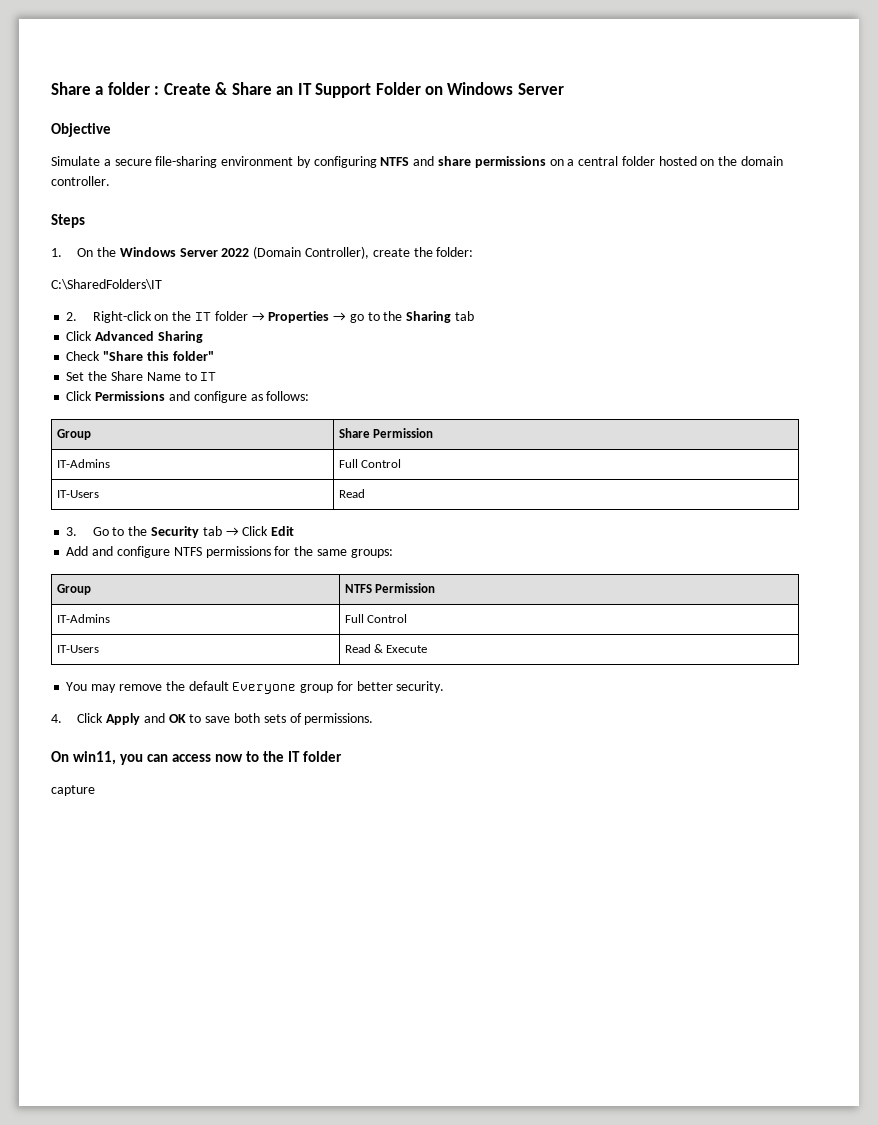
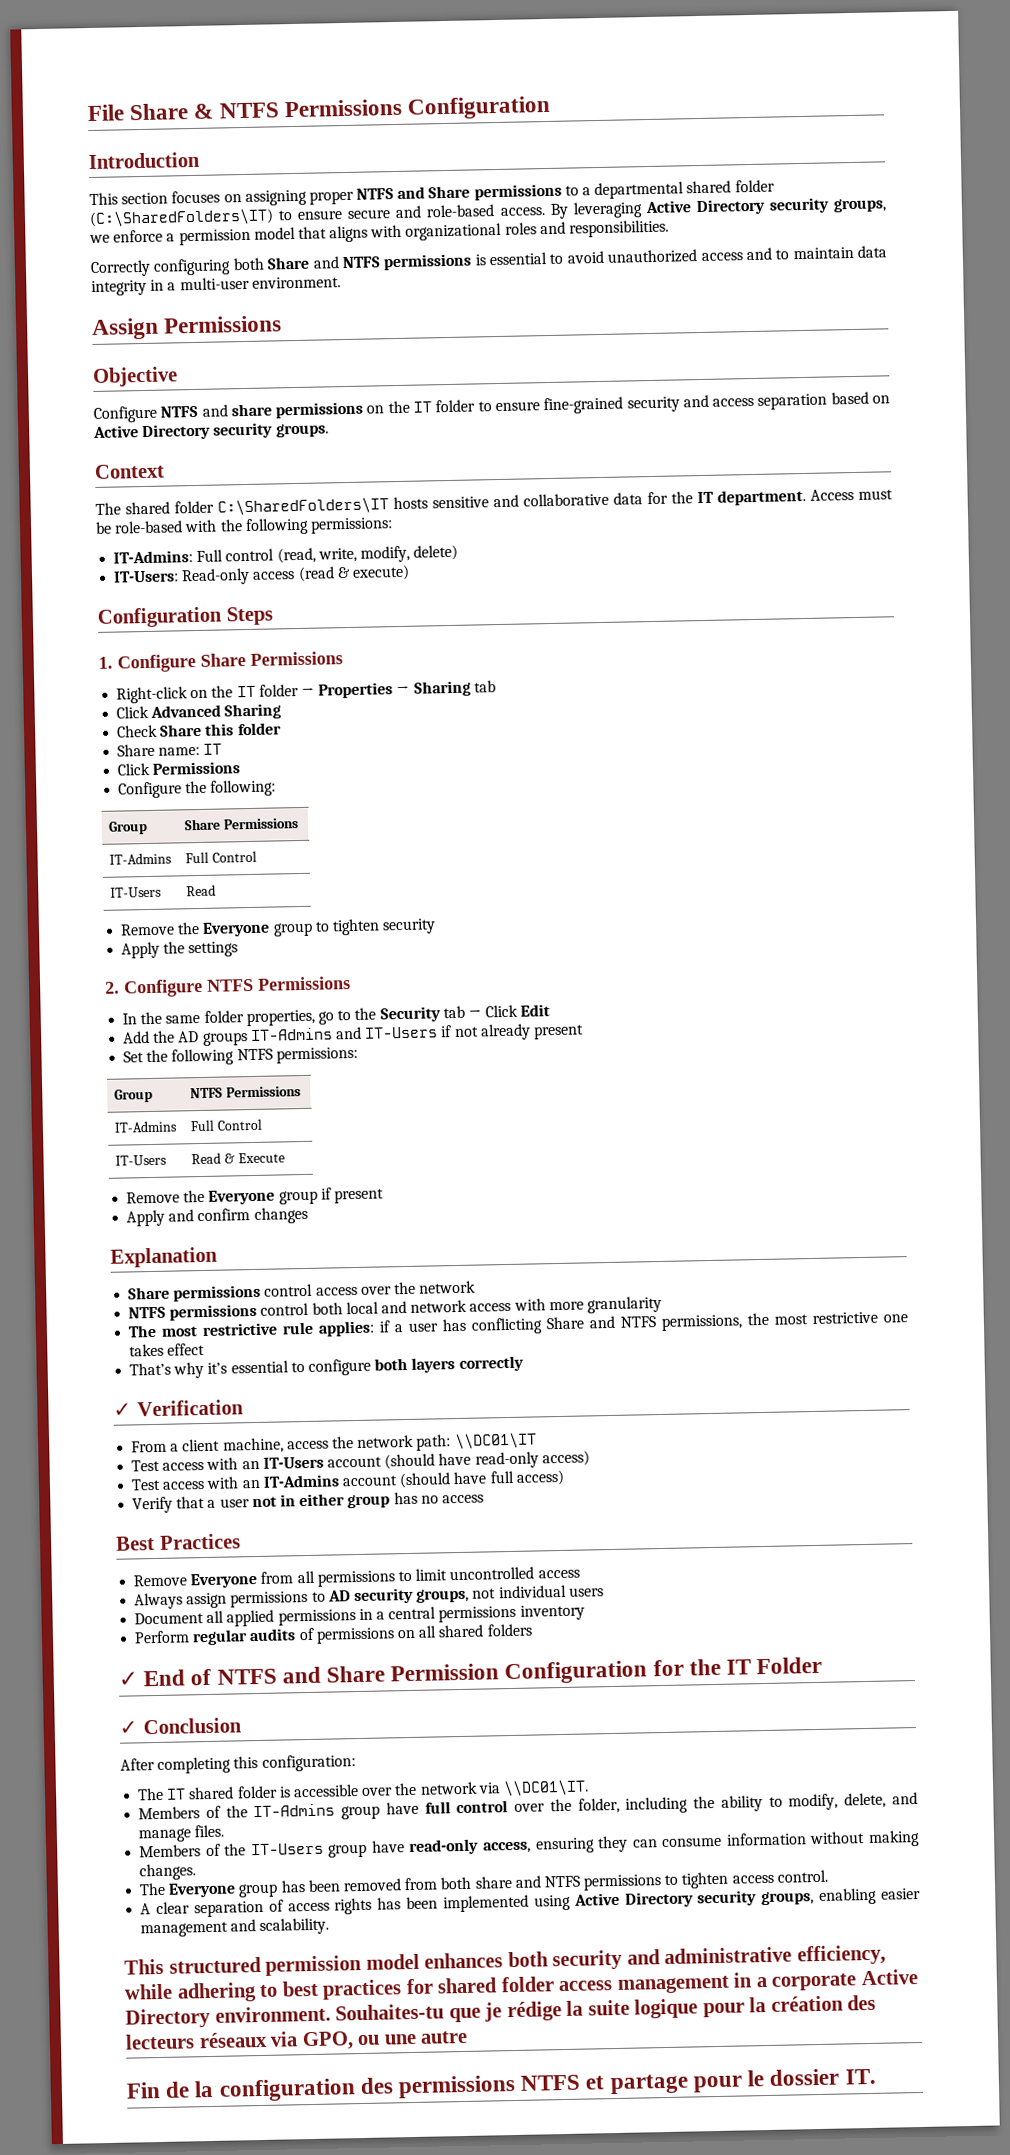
[51,82,564,98] [51,123,111,137] [51,156,377,168] Share a folder : Create & Share an IT Support Folder on Windows Server // Objective // Simulate a secure file-sharing environment by configuring -> [87,95,552,122] [88,151,200,170] [89,179,775,206] [89,197,886,228] [89,219,670,246] [90,245,887,278] [91,276,341,297] [91,315,283,340] [92,366,178,387] [93,405,158,423] File Share & NTFS Permissions Configuration // Introduction // This section focuses on assigning proper NTFS and Share permissions to a departmental shared folder (C:\SharedFolders\IT) to ensure secure and role-based access. By leveraging Active Directory security groups, we enforce a permission model that aligns with organizational roles and responsibilities. // Correctly configuring both Share and NTFS permissions is essential to avoid unauthorized access and to maintain data integrity in a multi-user environment. // Assign Permissions // Objective // Configure
[567,156,784,166] [51,176,110,186] [51,214,85,228] [51,246,474,259] [51,279,162,290] [66,312,78,321] a central folder hosted on the domain controller. // Steps // 1. On the Windows Server 2022 (Domain Controller), create the folder: // C:\SharedFolders\IT // 2. -> [387,391,890,415] [93,422,329,441] [94,463,165,479] [95,488,893,516] [95,517,393,536] [113,544,459,564] [113,564,410,586] [97,606,274,628] [98,651,343,673] the IT folder to ensure fine-grained security and access separation based on Active Directory security groups. // Context // The shared folder C:\SharedFolders\IT hosts sensitive and collaborative data for the IT department. Access must be role-based with the following permissions: // IT-Admins: Full control (read, write, modify, delete) // IT-Users: Read-only access (read & execute) // Configuration Steps // 1. Configure Share Permissions //
[349,311,403,323] go to the -> (411, 690) none
[103,351,214,361] [66,371,197,381] "Share this folder" // Set the Share Name to -> [159,722,282,737] [117,743,201,757] Share this folder // Share name:
[168,391,310,403] and configure as follows: -> [118,779,277,799] // Configure the following:
[373,428,434,438] Permission -> [223,818,300,830] Permissions
[66,527,109,536] 3. Go -> [120,918,437,937] [121,941,239,959] [105,976,351,998] [122,1009,334,1027] Remove the Everyone group to tighten security // Apply the settings // 2. Configure NTFS Permissions // In the same folder properties, go
[92,546,393,558] and configure NTFS permissions for the same groups: -> [153,1023,584,1046] [123,1046,358,1066] the AD groups IT-Admins and IT-Users if not already present // Set the following NTFS permissions:
[375,583,436,593] Permission -> [226,1086,302,1098] Permissions
[66,681,445,694] [51,713,374,725] [51,751,343,765] [51,785,95,796] You may remove the default Everyone group for better security. // 4. Click Apply and OK to save both sets of permissions. // On win11, you can access now to the IT folder // capture -> [126,1187,384,1205] [126,1206,308,1227] [110,1246,218,1268] [128,1280,477,1302] [128,1295,662,1321] [128,1311,908,1338] [129,1342,206,1357] [129,1355,524,1379] [113,1399,244,1417] [131,1432,537,1454] [131,1450,590,1472] [131,1469,565,1491] [132,1491,484,1514] [115,1533,241,1551] [133,1566,580,1589] [134,1584,604,1610] [134,1604,585,1627] [134,1623,533,1646] [118,1656,823,1687] [119,1717,242,1735] [120,1754,356,1774] [137,1779,589,1801] [138,1792,918,1820] [138,1824,225,1843] [139,1829,920,1858] [139,1863,197,1881] [139,1869,828,1898] [140,1887,922,1918] [140,1917,330,1938] [124,1944,886,1976] [124,1969,918,2003] [125,1994,877,2029] [125,2030,469,2051] [126,2068,876,2102] Remove the Everyone group if present // Apply and confirm changes // Explanation // Share permissions control access over the network // NTFS permissions control both local and network access with more granularity // The most restrictive rule applies: if a user has conflicting Share and NTFS permissions, the most restrictive one takes effect // That’s why it’s essential to configure both layers correctly // ✓ Verification // From a client machine, access the network path: \\DC01\IT // Test access with an IT-Users account (should have read-only access) // Test access with an IT-Admins account (should have full access) // Verify that a user not in either group has no access // Best Practices // Remove Everyone from all permissions to limit uncontrolled access // Always assign permissions to AD security groups, not individual users // Document all applied permissions in a central permissions inventory // Perform regular audits of permissions on all shared folders // ✓ End of NTFS and Share Permission Configuration for the IT Folder // ✓ Conclusion // After completing this configuration: // The IT shared folder is accessible over the network via \\DC01\IT. // Members of the IT-Admins group have full control over the folder, including the ability to modify, delete, and manage files. // Members of the IT-Users group have read-only access, ensuring they can consume information without making changes. // The Everyone group has been removed from both share and NTFS permissions to tighten access control. // A clear separation of access rights has been implemented using Active Directory security groups, enabling easier management and scalability. // This structured permission model enhances both security and administrative efficiency, while adhering to best practices for shared folder access management in a corporate Active Directory environment. Souhaites-tu que je rédige la suite logique pour la création des lecteurs réseaux via GPO, ou une autre // Fin de la configuration des permissions NTFS et partage pour le dossier IT.

